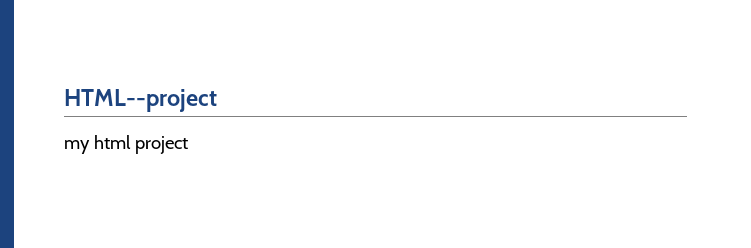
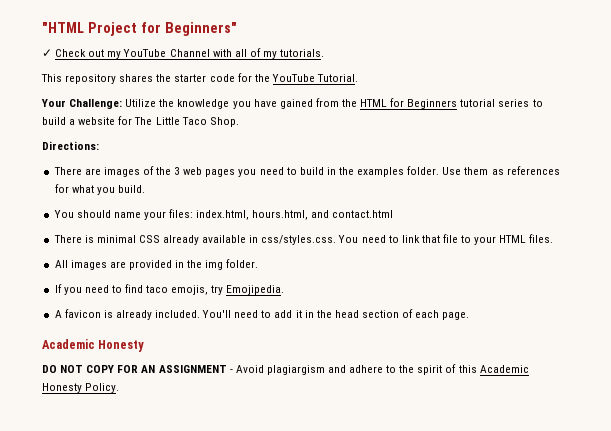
[64,89,217,112] [64,135,188,154] HTML--project // my html project -> [42,22,237,36] [42,48,325,59] [41,73,358,84] [41,98,543,109] [42,116,239,127] [42,141,99,150] [53,166,560,177] [54,184,145,195] [53,209,394,220] [53,234,554,245] [54,259,259,270] [54,284,285,295] [54,309,470,320] [42,339,145,352] [42,364,529,375] [42,383,120,393] "HTML Project for Beginners" // ✓ Check out my YouTube Channel with all of my tutorials. // This repository shares the starter code for the YouTube Tutorial. // Your Challenge: Utilize the knowledge you have gained from the HTML for Beginners tutorial series to build a website for The Little Taco Shop. // Directions: // There are images of the 3 web pages you need to build in the examples folder. Use them as references for what you build. // You should name your files: index.html, hours.html, and contact.html // There is minimal CSS already available in css/styles.css. You need to link that file to your HTML files. // All images are provided in the img folder. // If you need to find taco emojis, try Emojipedia. // A favicon is already included. You'll need to add it in the head section of each page. // Academic Honesty // DO NOT COPY FOR AN ASSIGNMENT - Avoid plagiargism and adhere to the spirit of this Academic Honesty Policy.

